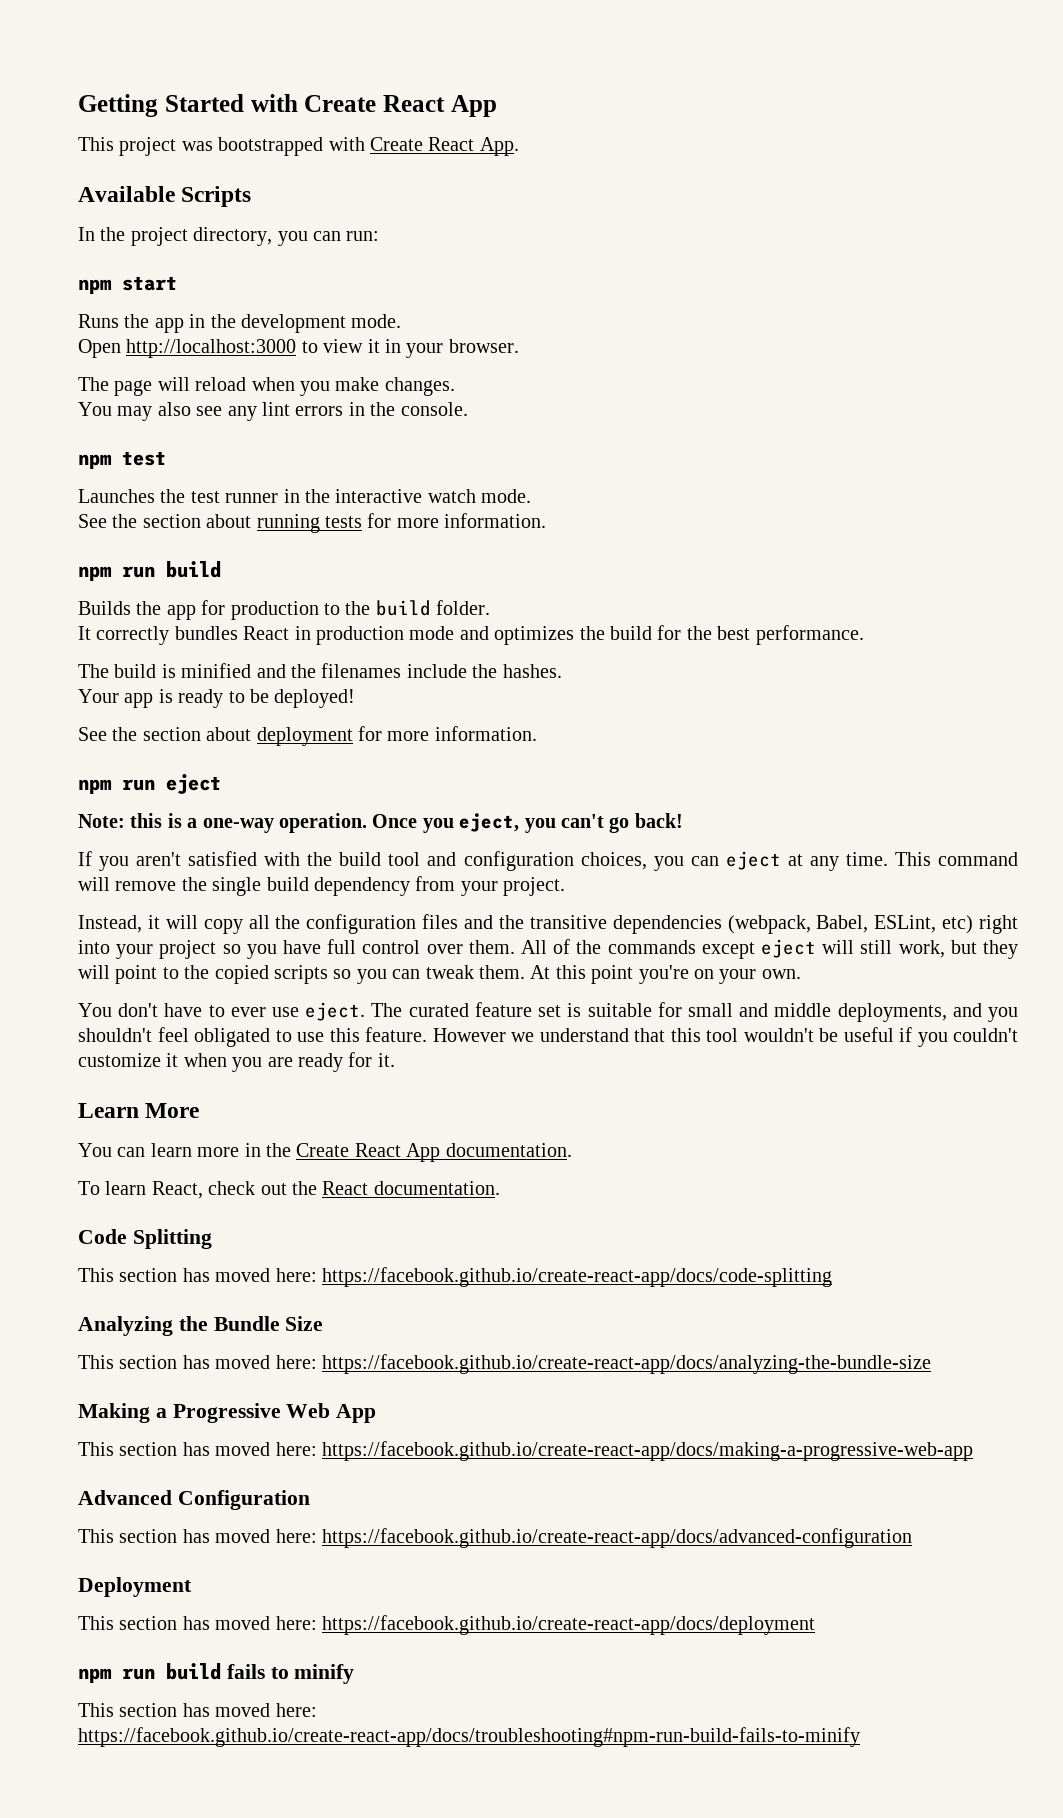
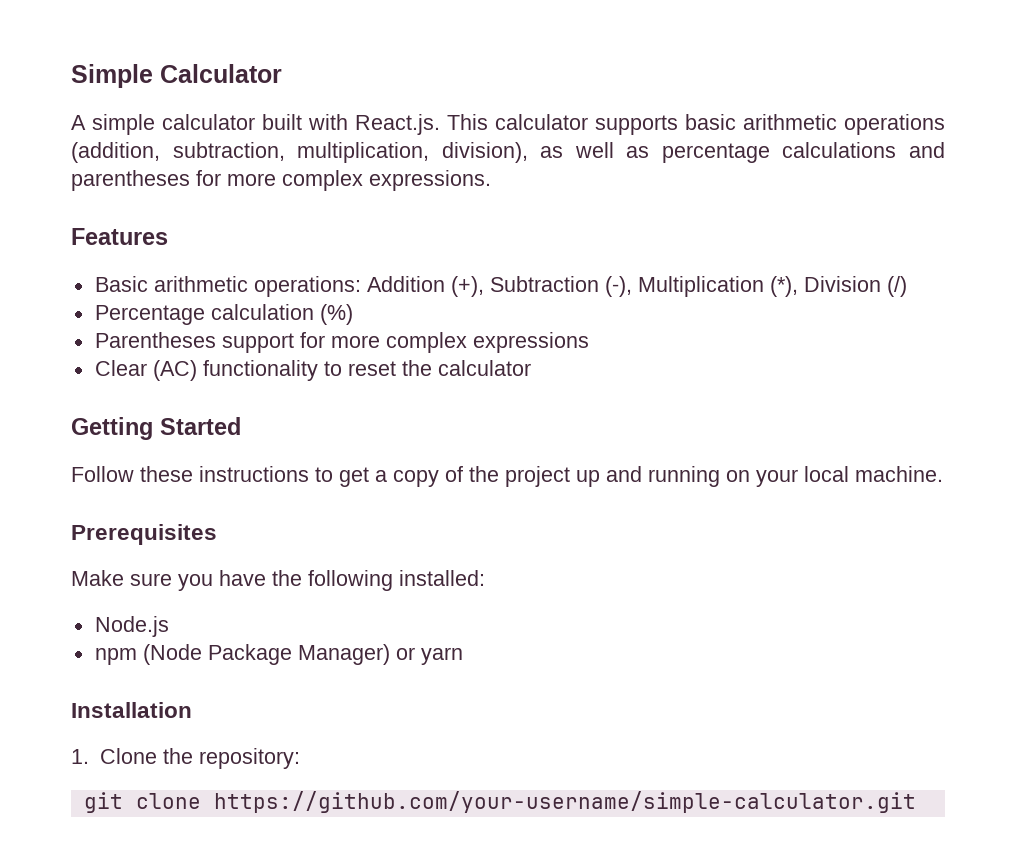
[78,94,497,117] [78,137,519,156] [78,186,252,207] [78,227,380,246] [78,276,177,294] [78,314,402,333] [78,339,519,358] [78,377,455,396] [78,402,468,421] [78,451,166,469] [78,489,532,503] [78,513,547,533] [78,561,221,581] [78,600,491,620] [78,625,864,645] [78,663,562,678] [78,689,356,708] [78,726,537,746] [78,774,221,794] [78,813,683,833] [78,851,1018,871] [78,876,566,896] [78,914,1018,934] [78,939,1019,959] [78,965,801,984] [78,1002,1019,1022] [78,1027,1018,1047] [78,1052,395,1072] [78,1103,200,1118] [78,1143,572,1162] [78,1181,500,1199] [78,1229,212,1249] [78,1267,832,1287] [78,1316,324,1336] [78,1354,931,1374] [78,1403,377,1423] [78,1441,973,1461] [78,1490,310,1510] [78,1528,912,1548] [78,1577,192,1597] [78,1615,815,1635] [78,1663,355,1684] [78,1703,317,1717] [78,1727,860,1747] Getting Started with Create React App // This project was bootstrapped with Create React App. // Available Scripts // In the project directory, you can run: // npm start // Runs the app in the development mode. // Open http://localhost:3000 to view it in your browser. // The page will reload when you make changes. // You may also see any lint errors in the console. // npm test // Launches the test runner in the interactive watch mode. // See the section about running tests for more information. // npm run build // Builds the app for production to the build folder. // It correctly bundles React in production mode and optimizes the build for the best performance. // The build is minified and the filenames include the hashes. // Your app is ready to be deployed! // See the section about deployment for more information. // npm run eject // Note: this is a one-way operation. Once you eject, you can't go back! // If you aren't satisfied with the build tool and configuration choices, you can eject at any time. This command will remove the single build dependency from your project. // Instead, it will copy all the configuration files and the transitive dependencies (webpack, Babel, ESLint, etc) right into your project so you have full control over them. All of the commands except eject will still work, but they will point to the copied scripts so you can tweak them. At this point you're on your own. // You don't have to ever use eject. The curated feature set is suitable for small and middle deployments, and you shouldn't feel obligated to use this feature. However we understand that this tool wouldn't be useful if you couldn't customize it when you are ready for it. // Learn More // You can learn more in the Create React App documentation. // To learn React, check out the React documentation. // Code Splitting // This section has moved here: https://facebook.github.io/create-react-app/docs/code-splitting // Analyzing the Bundle Size // This section has moved here: https://facebook.github.io/create-react-app/docs/analyzing-the-bundle-size // Making a Progressive Web App // This section has moved here: https://facebook.github.io/create-react-app/docs/making-a-progressive-web-app // Advanced Configuration // This section has moved here: https://facebook.github.io/create-react-app/docs/advanced-configuration // Deployment // This section has moved here: https://facebook.github.io/create-react-app/docs/deployment // npm run build fails to minify // This section has moved here: https://facebook.github.io/create-react-app/docs/troubleshooting#npm-run-build-fails-to-minify -> [71,64,282,88] [71,114,945,135] [71,142,945,163] [71,170,491,191] [71,228,168,245] [94,276,907,297] [94,304,353,325] [94,332,589,353] [94,360,531,381] [71,417,241,440] [71,466,943,487] [71,524,217,545] [71,570,485,591] [94,616,169,637] [94,644,463,665] [71,702,192,718] [71,748,300,769] [83,791,916,813] Simple Calculator // A simple calculator built with React.js. This calculator supports basic arithmetic operations (addition, subtraction, multiplication, division), as well as percentage calculations and parentheses for more complex expressions. // Features // Basic arithmetic operations: Addition (+), Subtraction (-), Multiplication (*), Division (/) // Percentage calculation (%) // Parentheses support for more complex expressions // Clear (AC) functionality to reset the calculator // Getting Started // Follow these instructions to get a copy of the project up and running on your local machine. // Prerequisites // Make sure you have the following installed: // Node.js // npm (Node Package Manager) or yarn // Installation // 1. Clone the repository: // git clone https://github.com/your-username/simple-calculator.git

